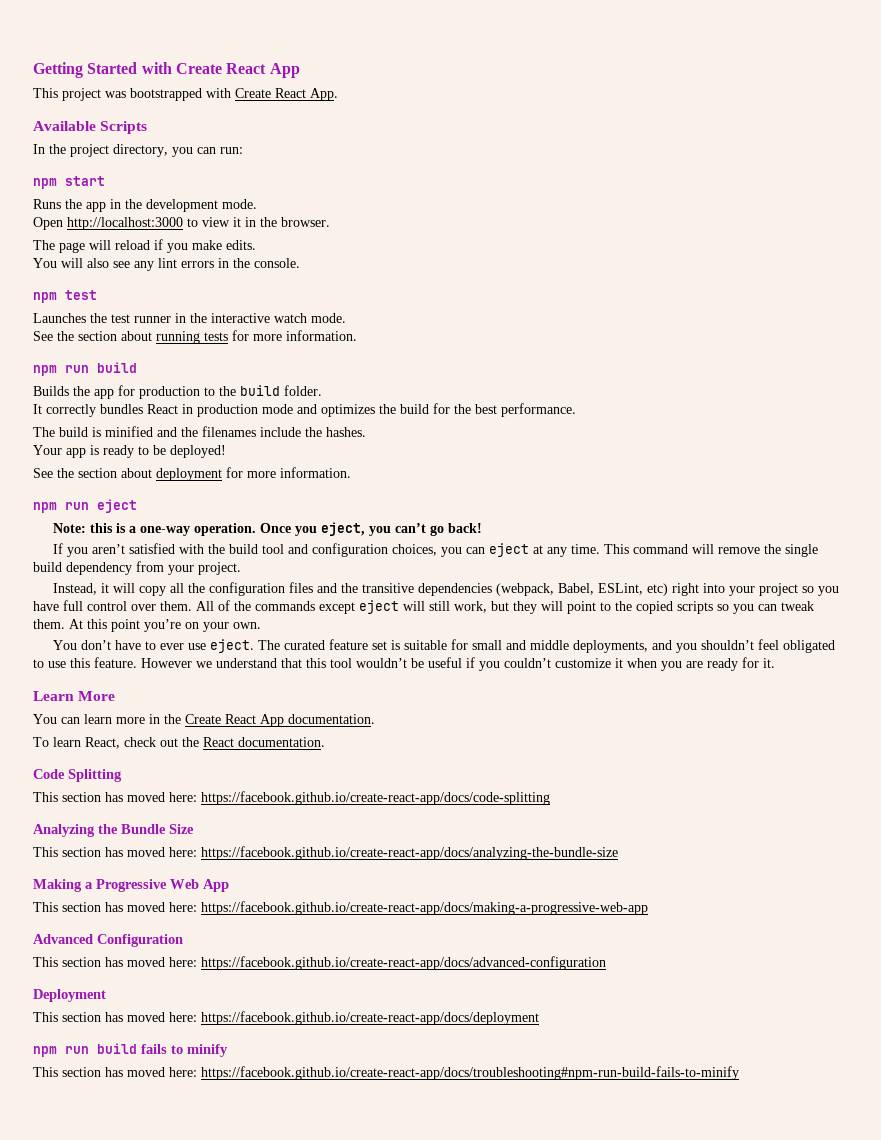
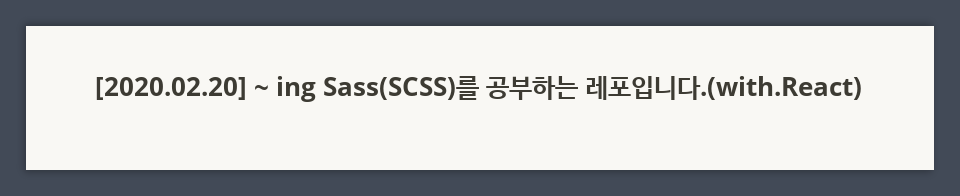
[33,62,300,78] [33,88,338,101] [33,121,148,134] [33,144,243,157] [33,176,105,189] [33,199,257,212] [33,217,330,230] [33,239,256,253] [33,258,300,271] [33,290,97,303] [33,313,346,323] [33,330,357,344] [33,362,137,376] [33,385,322,399] [33,403,576,417] [33,426,366,437] [33,445,226,458] [33,467,351,481] [33,499,137,513] [53,522,483,536] [53,543,819,557] [33,561,241,575] [53,582,840,596] [33,600,814,614] [33,619,261,632] [53,639,836,653] [33,657,775,671] [33,691,116,701] [33,714,375,727] [33,737,325,749] [33,769,122,782] [33,791,550,805] [33,824,194,837] [33,846,618,860] [33,879,229,892] [33,901,648,915] [33,934,183,947] [33,956,606,970] [33,989,106,1002] [33,1011,539,1025] [33,1043,228,1057] [33,1066,739,1080] Getting Started with Create React App // This project was bootstrapped with Create React App. // Available Scripts // In the project directory, you can run: // npm start // Runs the app in the development mode. // Open http://localhost:3000 to view it in the browser. // The page will reload if you make edits. // You will also see any lint errors in the console. // npm test // Launches the test runner in the interactive watch mode. // See the section about running tests for more information. // npm run build // Builds the app for production to the build folder. // It correctly bundles React in production mode and optimizes the build for the best performance. // The build is minified and the filenames include the hashes. // Your app is ready to be deployed! // See the section about deployment for more information. // npm run eject // Note: this is a one-way operation. Once you eject, you can’t go back! // If you aren’t satisfied with the build tool and configuration choices, you can eject at any time. This command will remove the single build dependency from your project. // Instead, it will copy all the configuration files and the transitive dependencies (webpack, Babel, ESLint, etc) right into your project so you have full control over them. All of the commands except eject will still work, but they will point to the copied scripts so you can tweak them. At this point you’re on your own. // You don’t have to ever use eject. The curated feature set is suitable for small and middle deployments, and you shouldn’t feel obligated to use this feature. However we understand that this tool wouldn’t be useful if you couldn’t customize it when you are ready for it. // Learn More // You can learn more in the Create React App documentation. // To learn React, check out the React documentation. // Code Splitting // This section has moved here: https://facebook.github.io/create-react-app/docs/code-splitting // Analyzing the Bundle Size // This section has moved here: https://facebook.github.io/create-react-app/docs/analyzing-the-bundle-size // Making a Progressive Web App // This section has moved here: https://facebook.github.io/create-react-app/docs/making-a-progressive-web-app // Advanced Configuration // This section has moved here: https://facebook.github.io/create-react-app/docs/advanced-configuration // Deployment // This section has moved here: https://facebook.github.io/create-react-app/docs/deployment // npm run build fails to minify // This section has moved here: https://facebook.github.io/create-react-app/docs/troubleshooting#npm-run-build-fails-to-minify -> [95,76,862,102] [2020.02.20] ~ ing Sass(SCSS)를 공부하는 레포입니다.(with.React)

